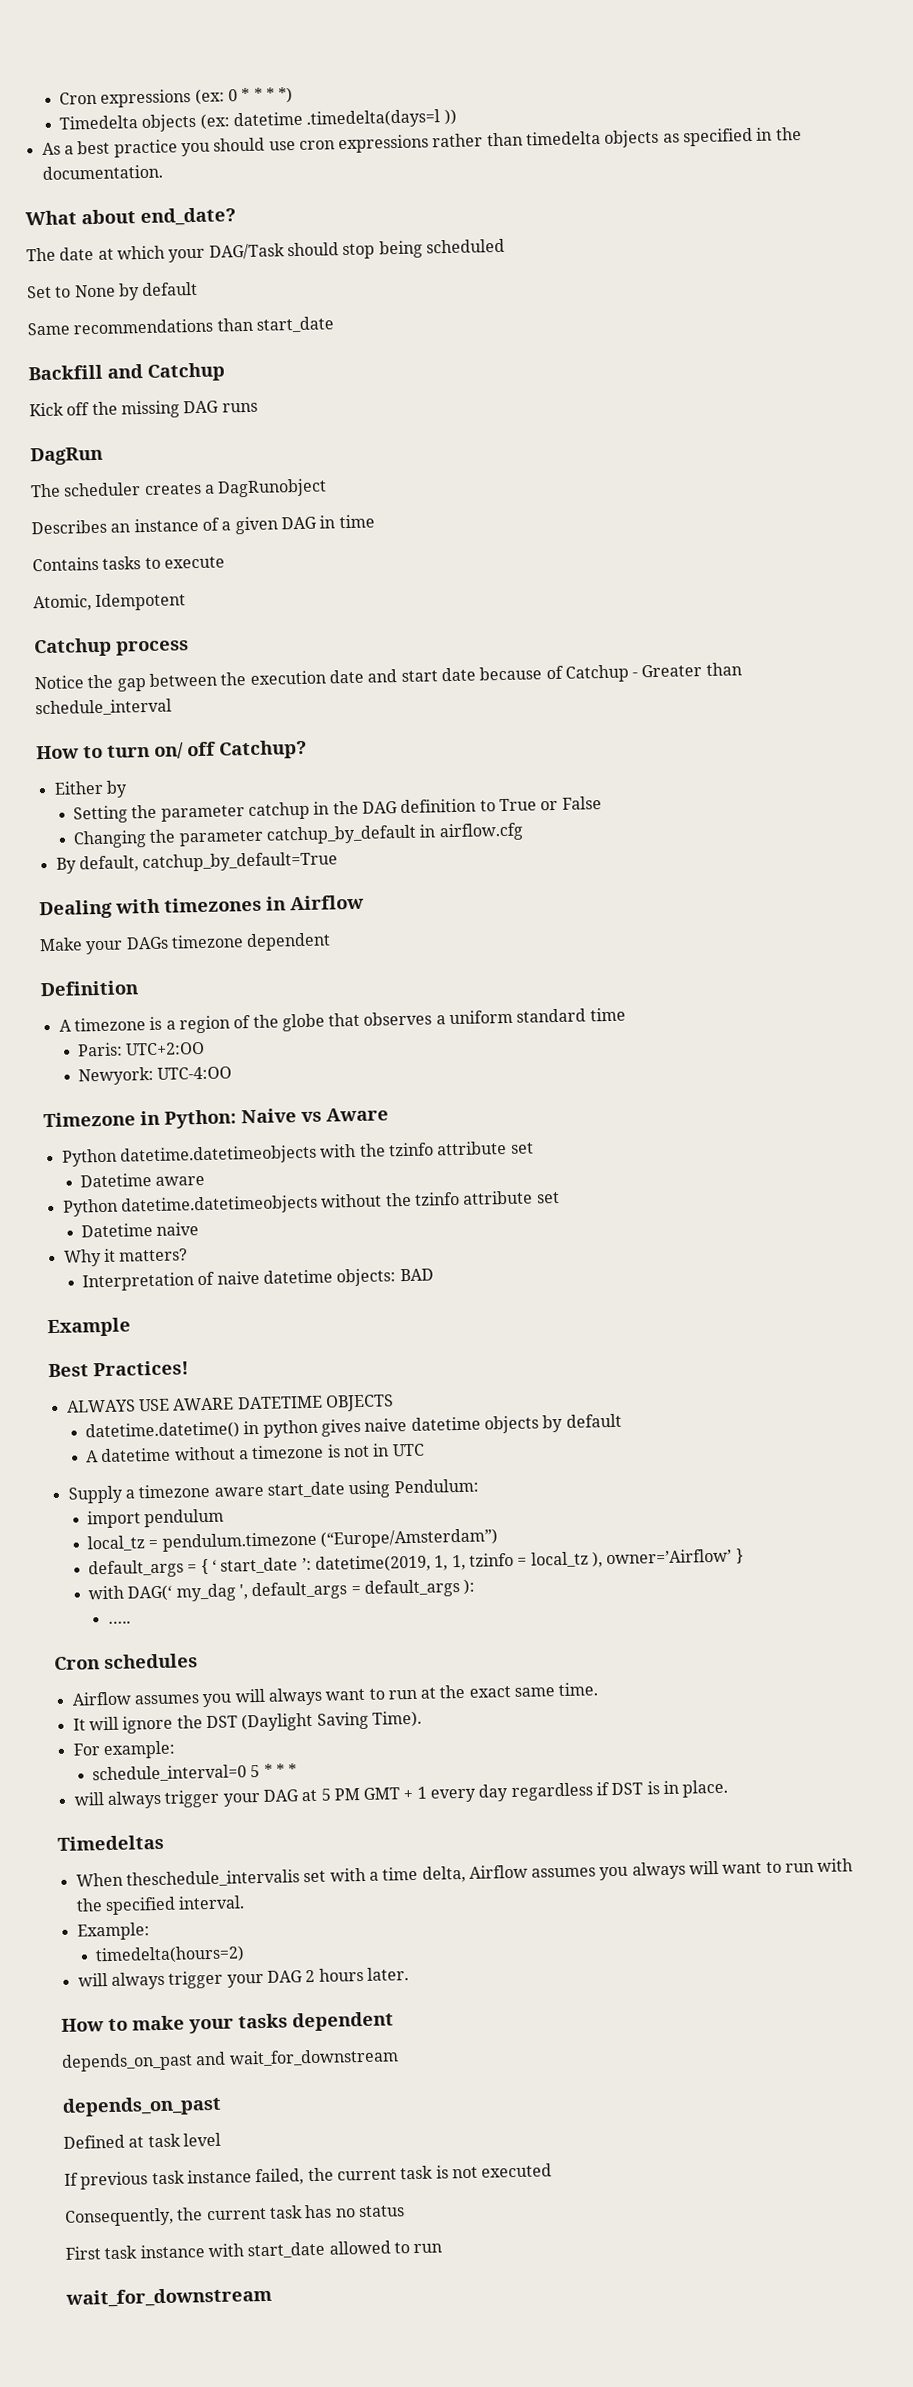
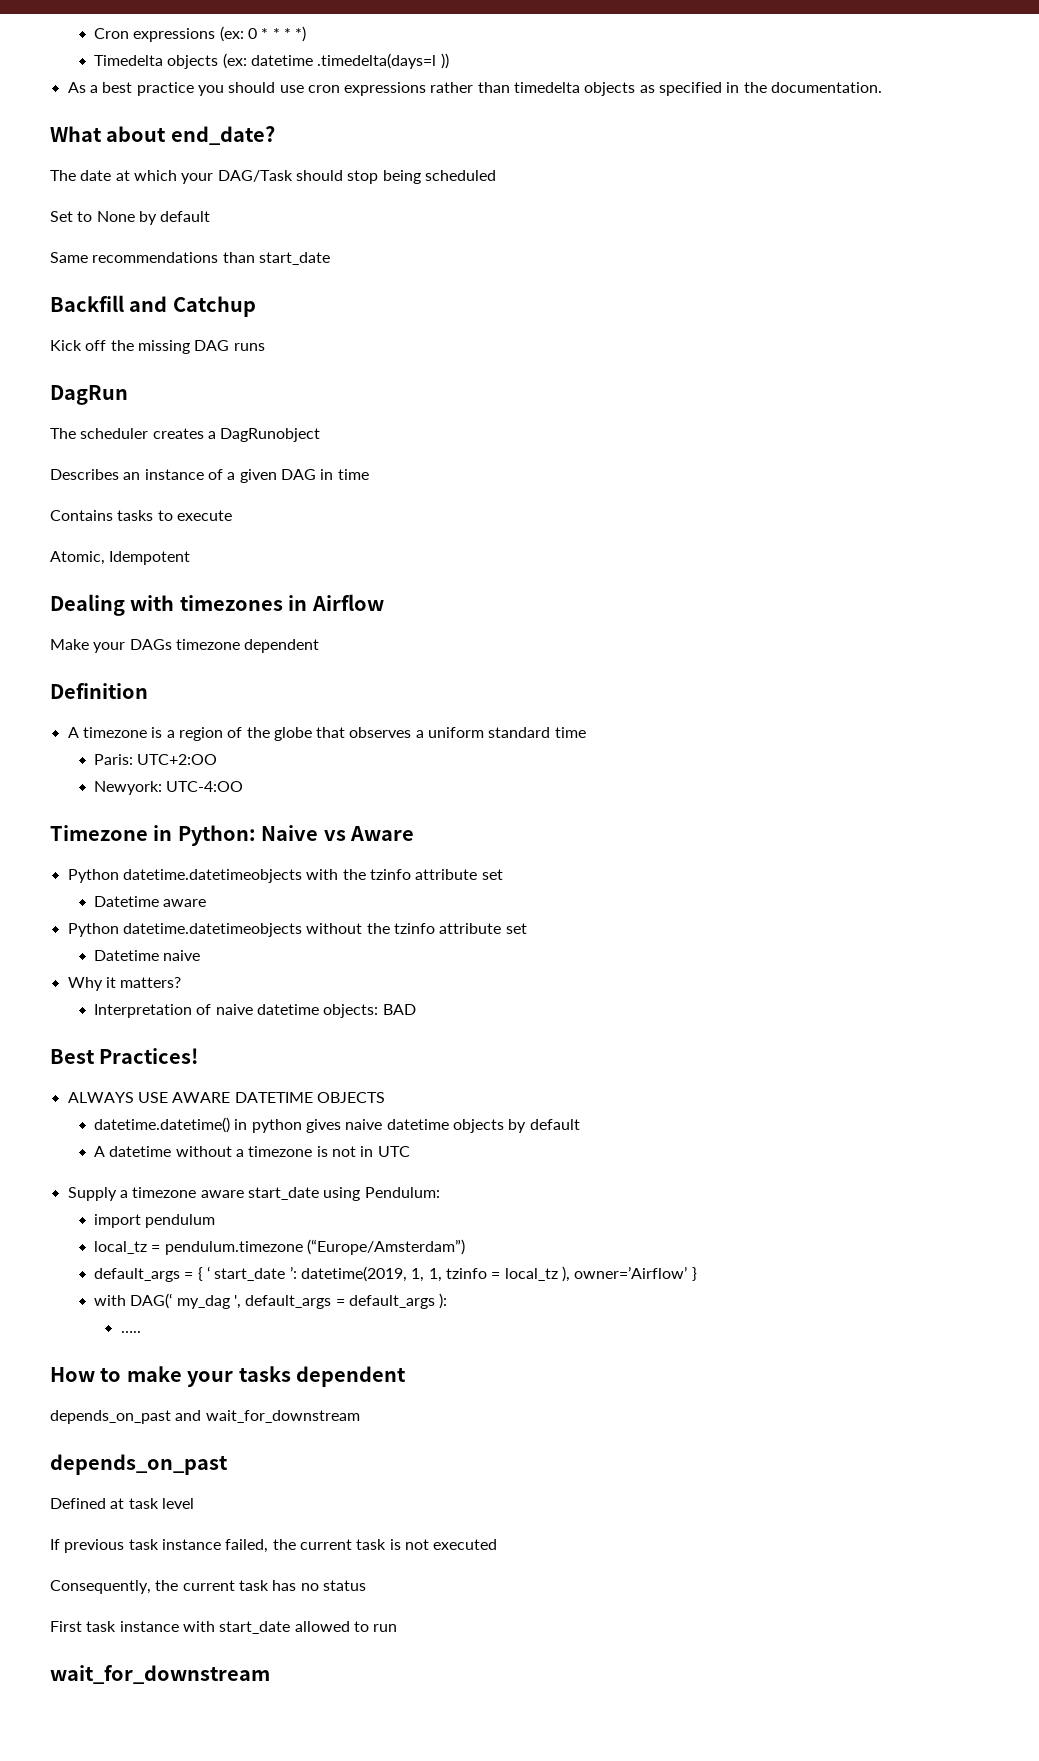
[33,637,189,658] [34,662,742,692] [35,698,172,717] [36,739,307,760] [53,780,128,798] [73,796,602,824] [73,822,524,849] [55,851,339,874] // Catchup process // Notice the gap between the execution date and start date because of Catchup - Greater than schedule_interval // How to turn on/ off Catchup? // Either by // Setting the parameter catchup in the DAG definition to True or False // Changing the parameter catchup_by_default in airflow.cfg // By default, catchup_by_default=True -> (191, 558) none
[47,1317,131,1338] // Example -> (416, 1009) none
[54,1653,198,1671] [71,1682,599,1708] [72,1710,422,1734] [72,1740,176,1760] [92,1763,298,1783] [73,1779,729,1810] [57,1834,164,1851] [75,1858,854,1888] [75,1895,246,1916] [76,1922,150,1941] [95,1945,246,1965] [77,1967,409,1990] // Cron schedules // Airflow assumes you will always want to run at the exact same time. // It will ignore the DST (Daylight Saving Time). // For example: // schedule_interval=0 5 * * * // will always trigger your DAG at 5 PM GMT + 1 every day regardless if DST is in place. // Timedeltas // When theschedule_intervalis set with a time delta, Airflow assumes you always will want to run with the specified interval. // Example: // timedelta(hours=2) // will always trigger your DAG 2 hours later. -> (141, 1332) none

